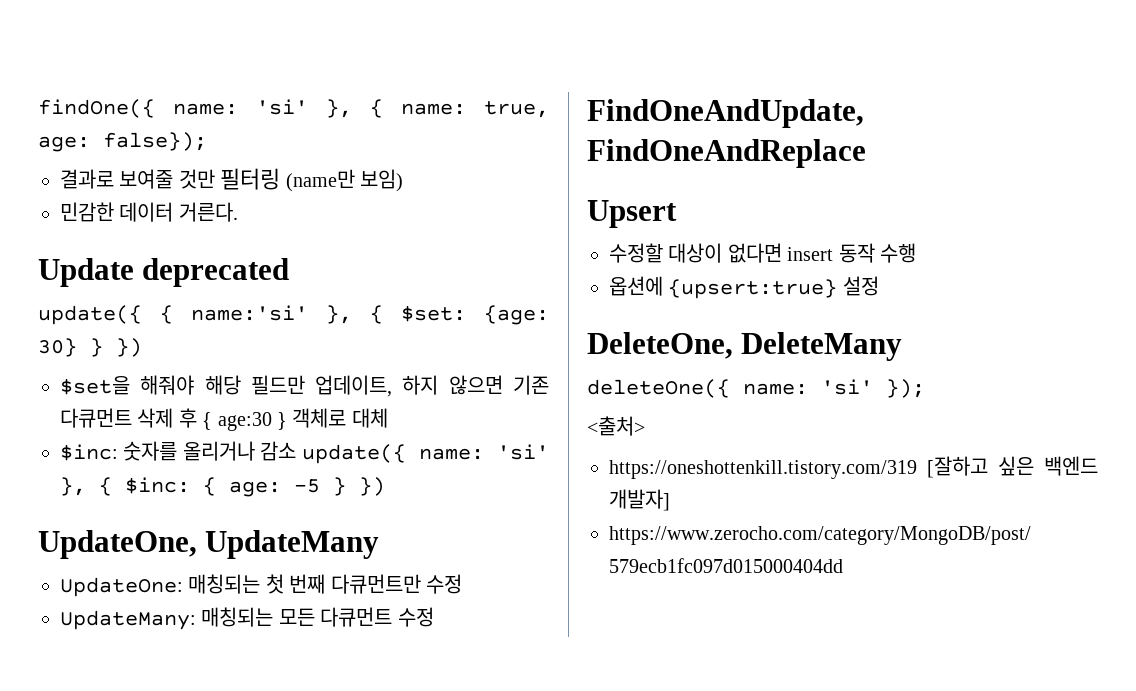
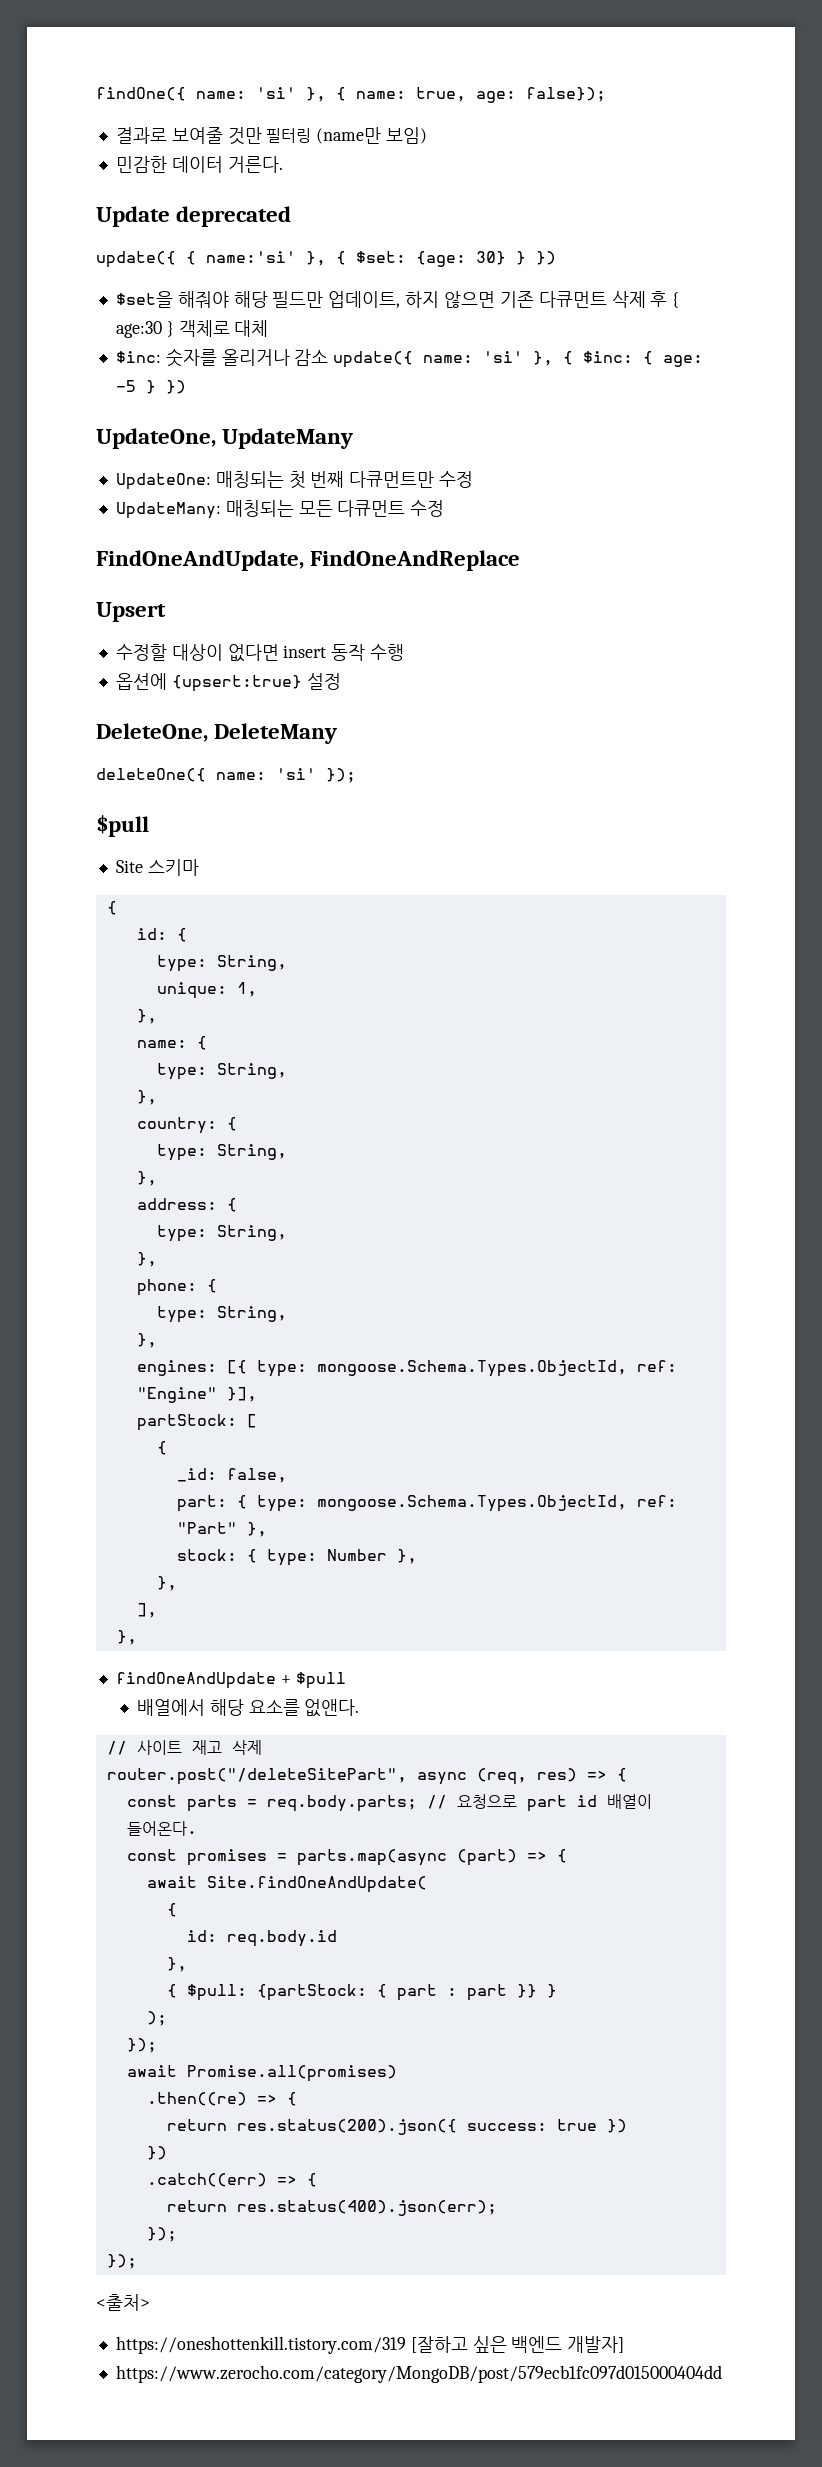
(925, 388) none -> [96,815,149,837] [115,859,199,876] [106,901,117,915] [136,928,187,942] [156,955,287,972] [156,982,257,999] [136,1009,157,1024] [136,1036,207,1050] [156,1063,287,1080] [136,1090,157,1105] [136,1117,237,1134] [156,1144,287,1161] [136,1171,157,1186] [136,1198,237,1212] [156,1225,287,1242] [136,1252,157,1267] [136,1279,217,1296] [156,1306,287,1323] [136,1333,157,1348] [136,1360,677,1377] [136,1387,257,1403] [136,1414,257,1431] [156,1441,167,1455] [176,1468,287,1483] [176,1495,677,1512] [176,1522,267,1537] [176,1549,417,1566] [156,1576,177,1591] [136,1603,157,1618] [116,1630,137,1645] [115,1672,346,1689] [136,1699,360,1717] [106,1740,262,1755] [106,1768,627,1785] [126,1794,652,1812] [126,1821,197,1836] [126,1849,567,1866] [146,1876,427,1893] [166,1903,177,1917] [186,1930,337,1947] [166,1957,187,1972] [166,1984,557,2001] [146,2011,167,2026] [126,2038,157,2053] [126,2065,397,2082] [146,2092,297,2106] [166,2119,627,2135] [146,2146,167,2160] [146,2173,317,2187] [166,2200,497,2216] [146,2227,177,2242] [106,2254,137,2269] // $pull // Site 스키마 // { // id: { // type: String, // unique: 1, // }, // name: { // type: String, // }, // country: { // type: String, // }, // address: { // type: String, // }, // phone: { // type: String, // }, // engines: [{ type: mongoose.Schema.Types.ObjectId, ref: "Engine" }], // partStock: [ // { // _id: false, // part: { type: mongoose.Schema.Types.ObjectId, ref: "Part" }, // stock: { type: Number }, // }, // ], // }, // findOneAndUpdate + $pull // 배열에서 해당 요소를 없앤다. // // 사이트 재고 삭제 // router.post("/deleteSitePart", async (req, res) => { // const parts = req.body.parts; // 요청으로 part id 배열이 들어온다. // const promises = parts.map(async (part) => { // await Site.findOneAndUpdate( // { // id: req.body.id // }, // { $pull: {partStock: { part : part }} } // ); // }); // await Promise.all(promises) // .then((re) => { // return res.status(200).json({ success: true }) // }) // .catch((err) => { // return res.status(400).json(err); // }); // });

